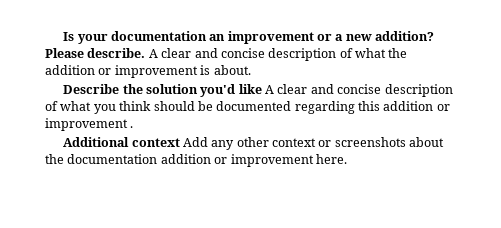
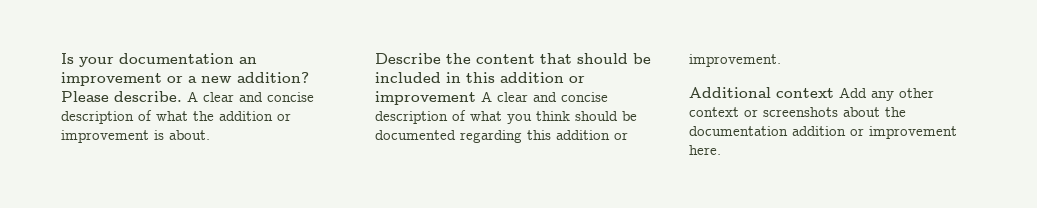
[145,84,262,97] solution you'd like -> [476,53,651,64] [375,72,585,83] [375,91,476,105] content that should be included in this addition or improvement
[45,118,134,131] improvement . -> [689,54,781,67] improvement.

